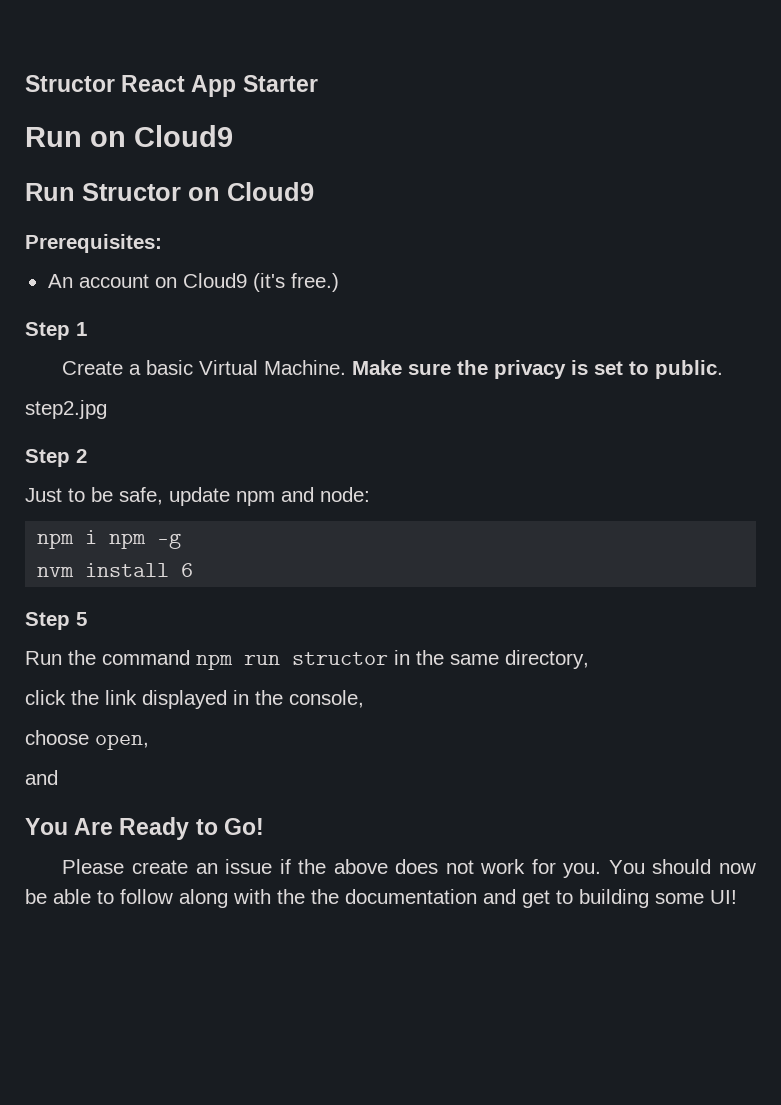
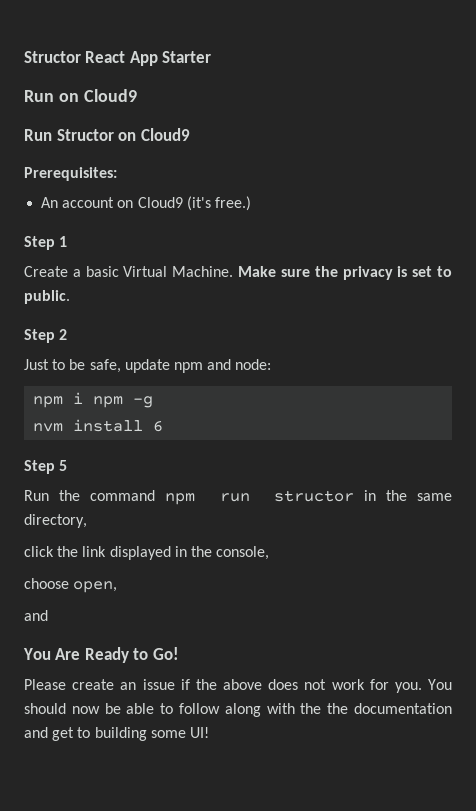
[25,400,107,419] // step2.jpg -> (70, 297) none

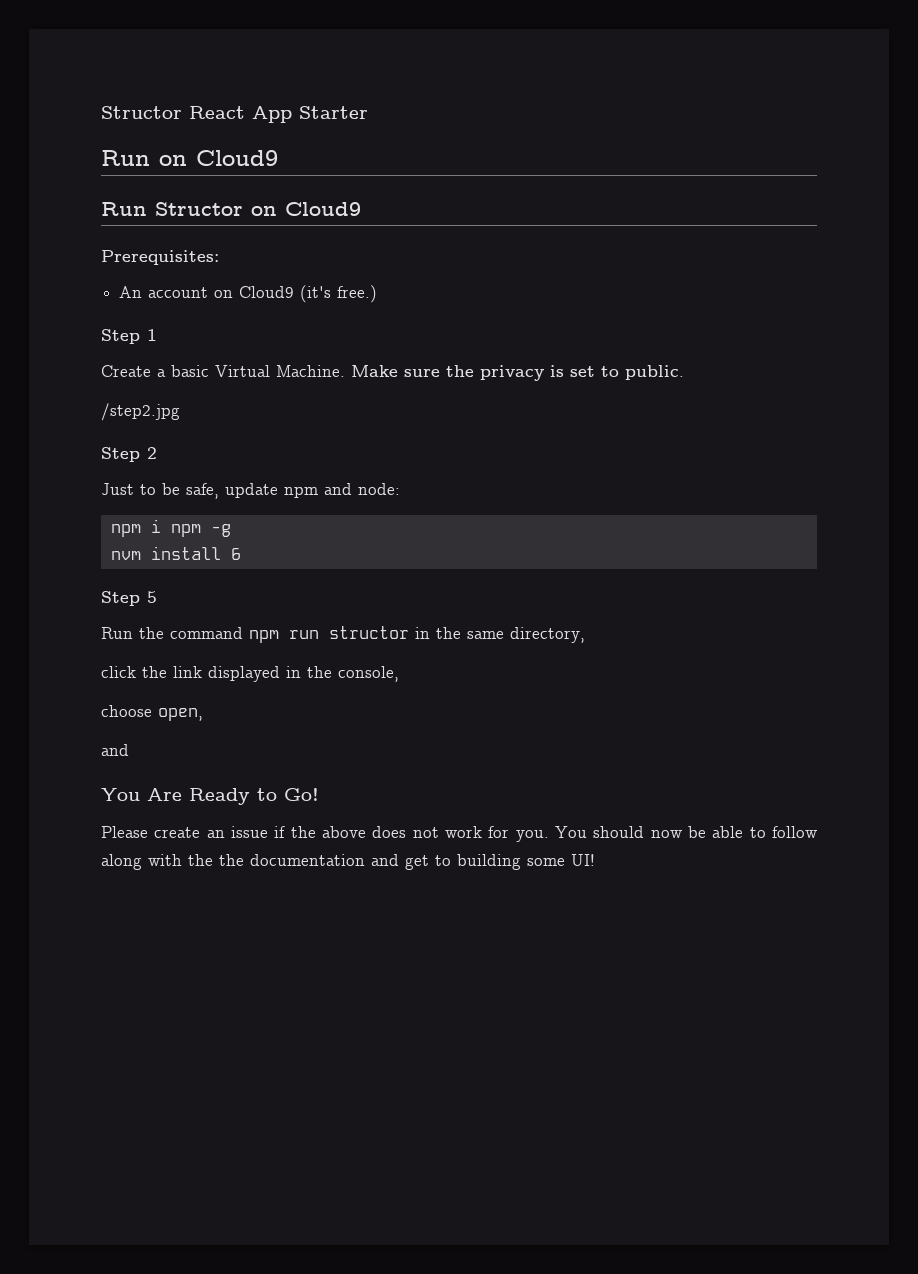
(70, 297) none -> [101,403,180,421] // /step2.jpg

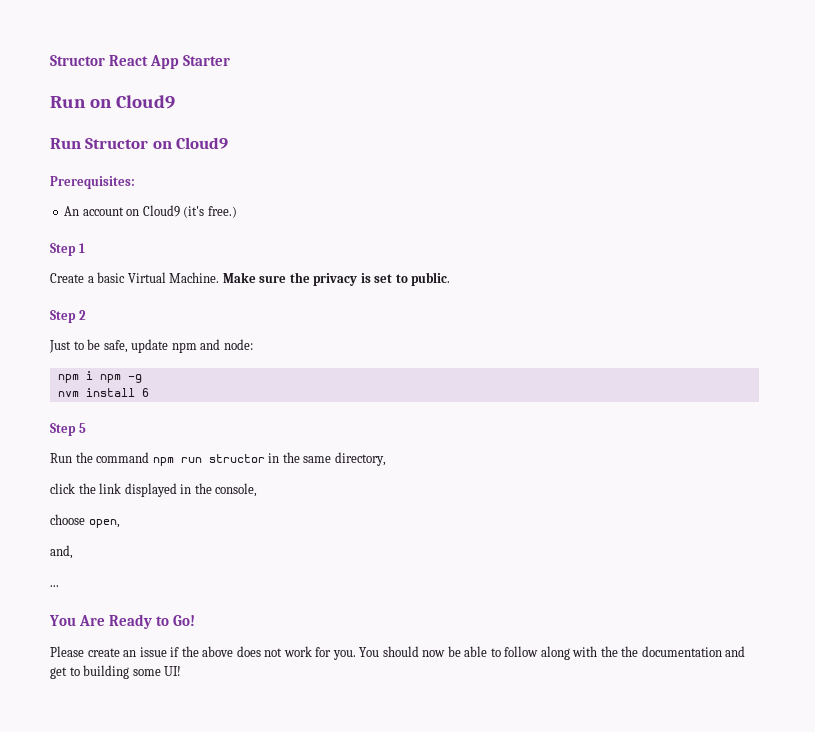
[101,403,180,421] // /step2.jpg -> (451, 279) none
[101,744,129,756] and -> [50,545,73,559] [50,585,59,587] and, // ...

